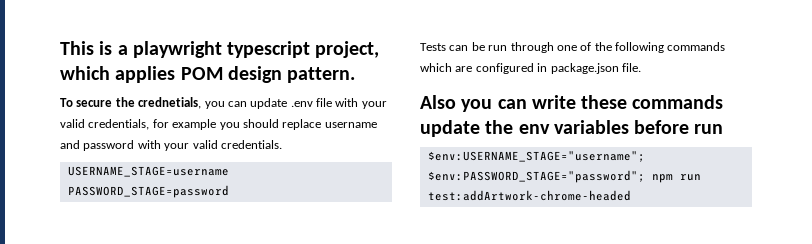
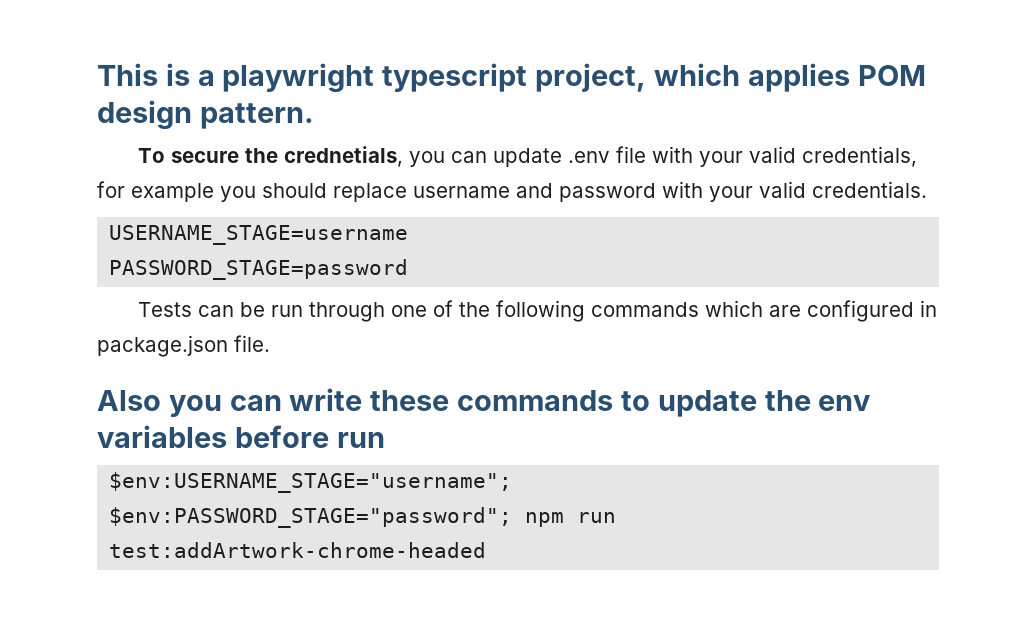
(724, 102) none -> [620,391,650,411] to

